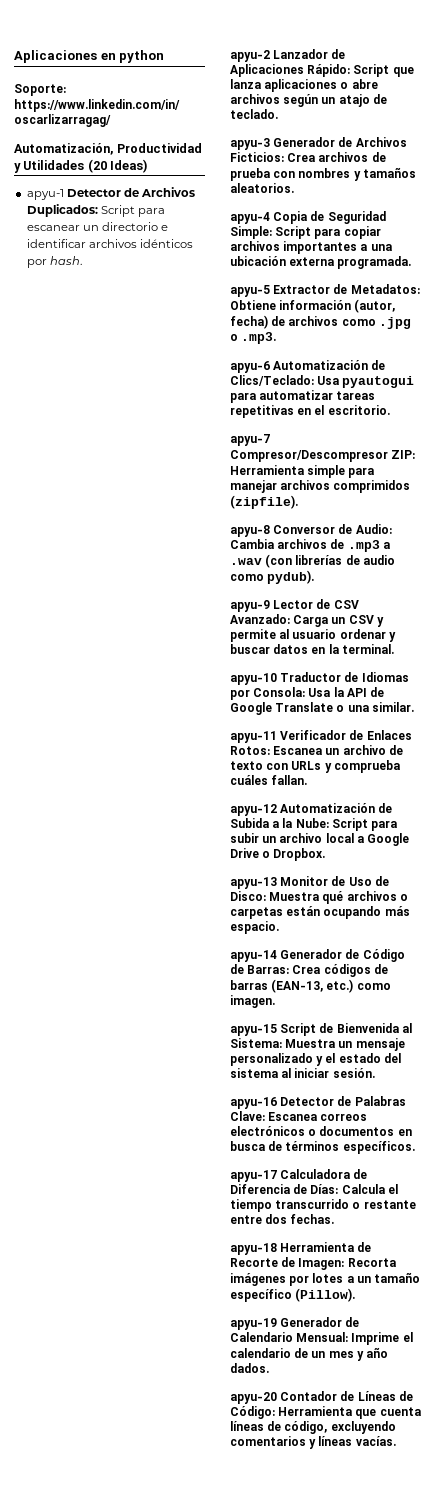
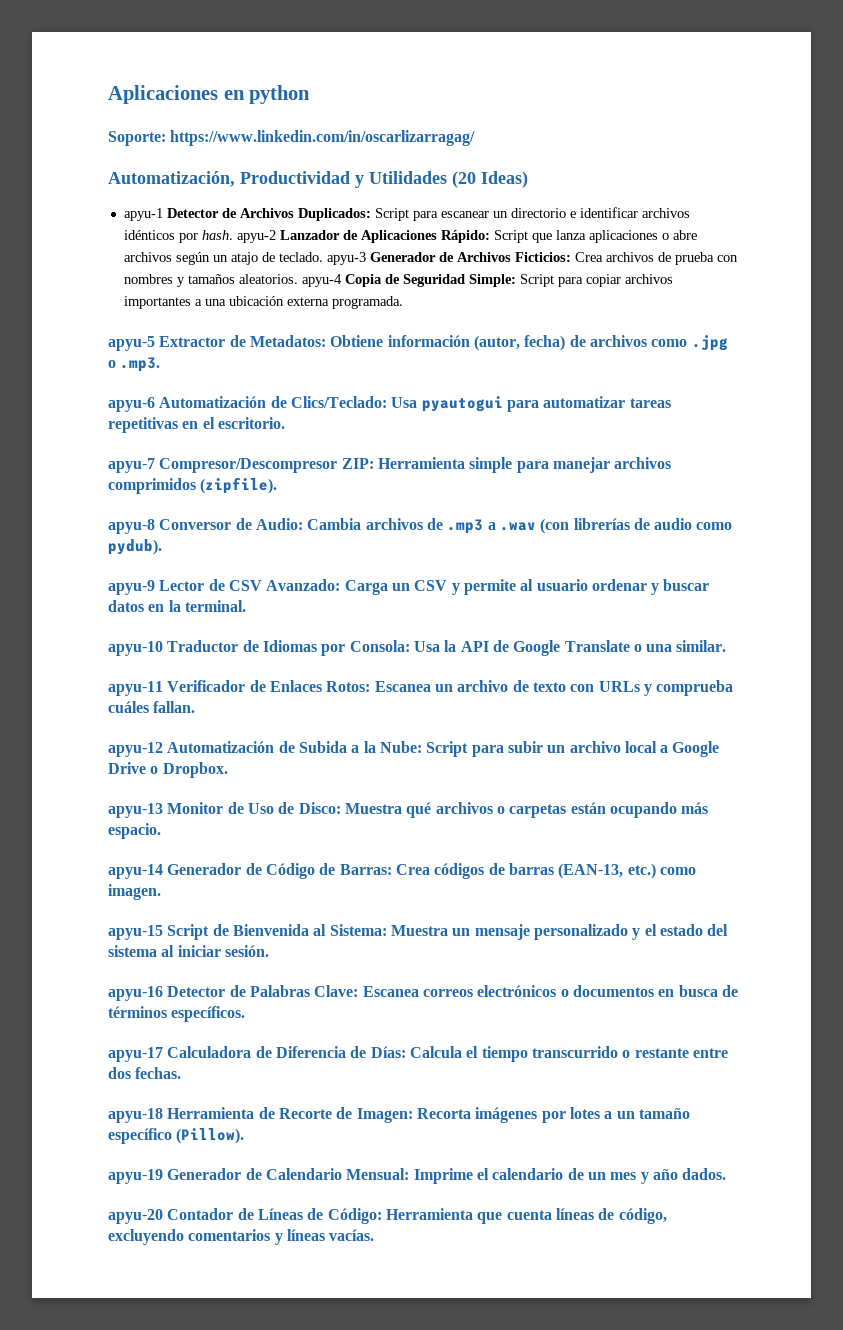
(82, 260) // -> (233, 235) none
(278, 114) // -> (323, 257) none
(294, 188) // -> (298, 279) none

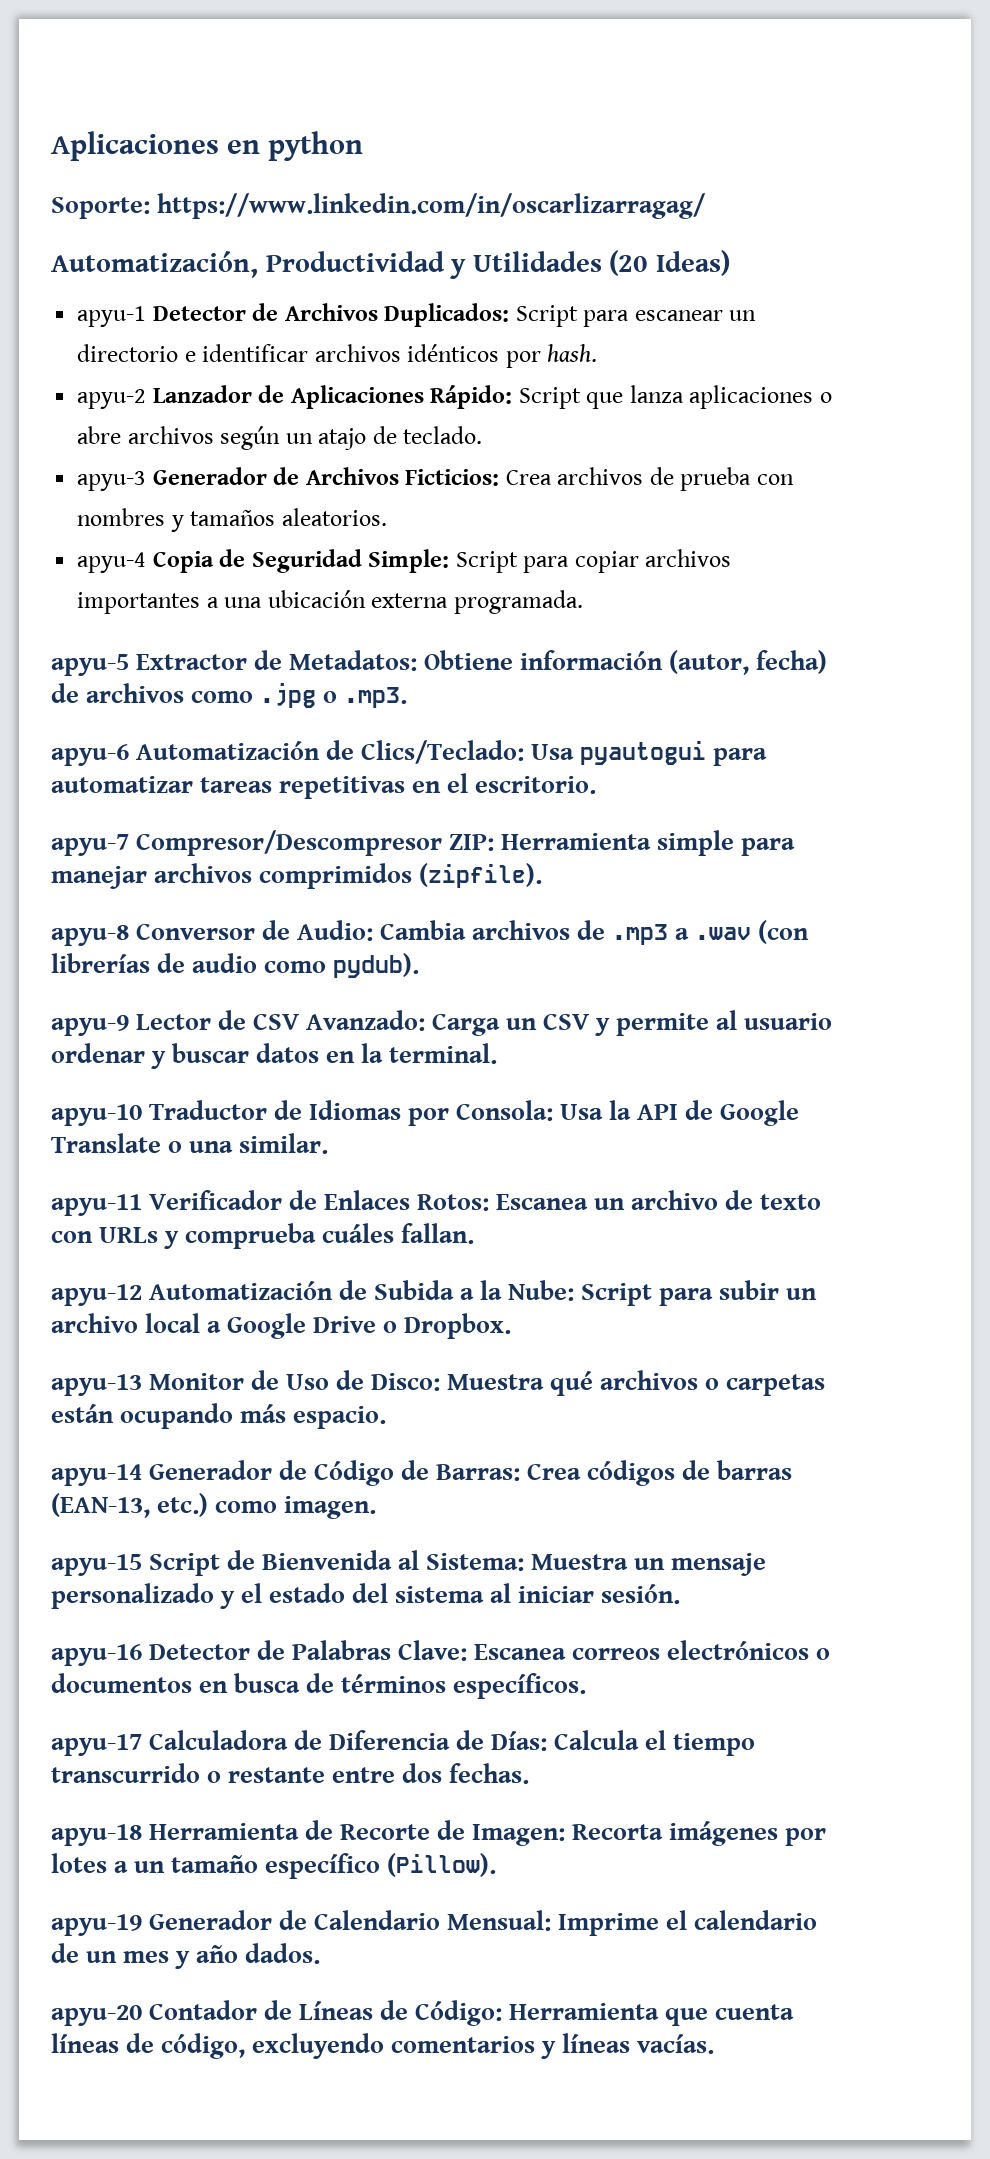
(233, 235) none -> (598, 353) //
(323, 257) none -> (483, 435) //
(298, 279) none -> (387, 517) //

